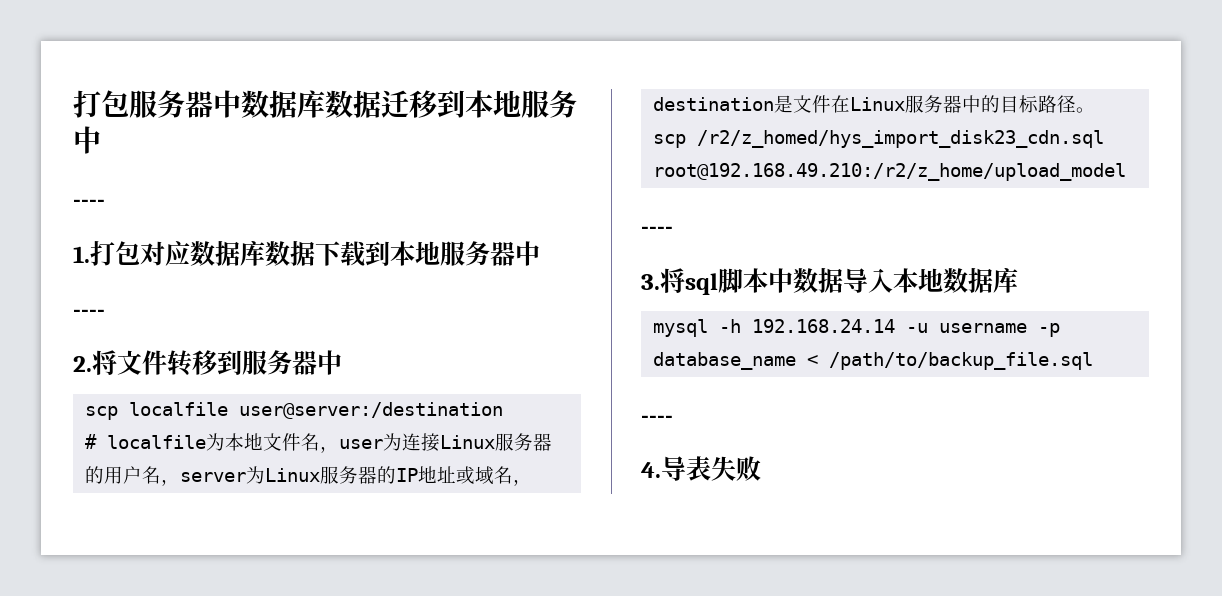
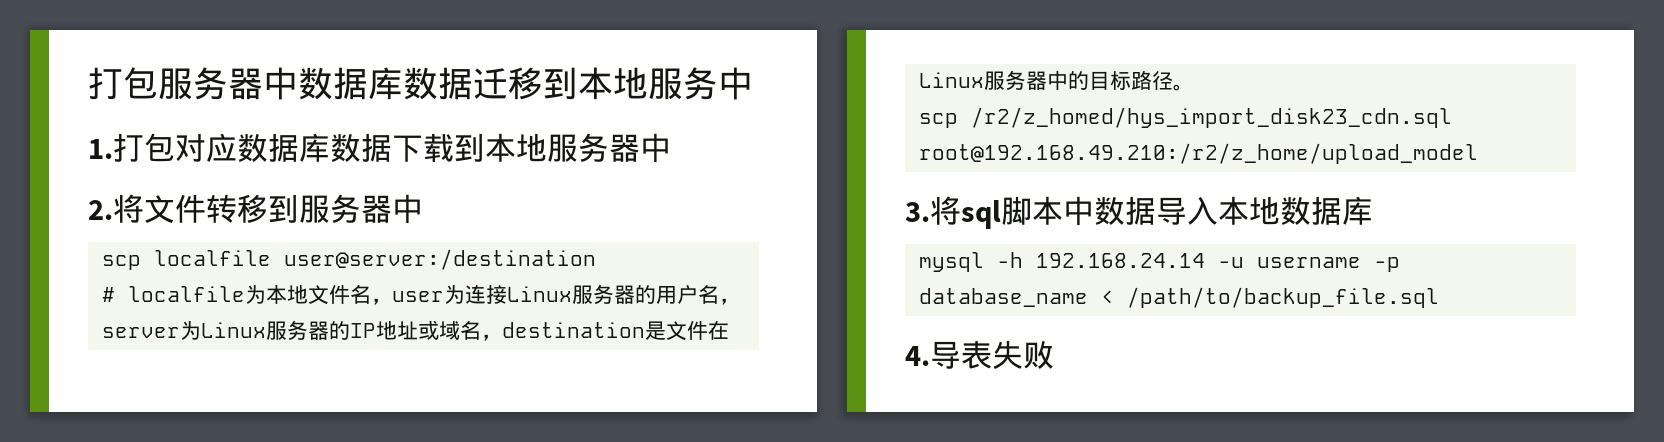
[73,199,105,207] // ---- -> (753, 83) none
[73,309,105,317] // ---- -> (671, 148) none
[641,226,673,234] // ---- -> (1478, 153) none
[641,415,673,423] // ---- -> (1439, 297) none

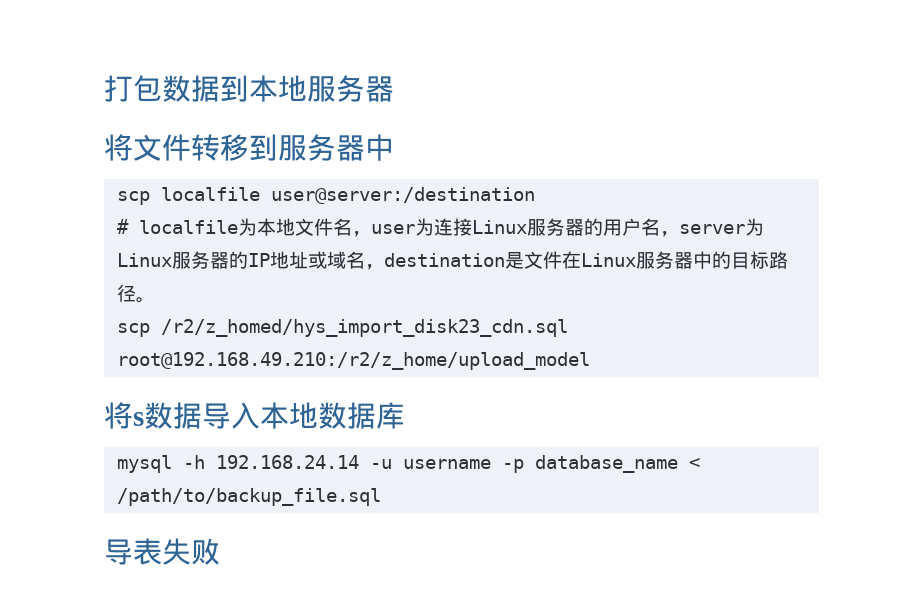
[88,67,753,100] [88,133,454,163] 打包服务器中数据库数据迁移到本地服务中 // 1.打包对应数据库数据下载 -> [104,75,220,102] 打包数据
[640,133,671,163] [88,200,113,220] 中 // 2. -> (394, 89) //
[905,196,1094,229] 3.将sql脚本中 -> [104,402,144,429] 将s
[905,346,930,366] 4. -> (381, 497) none

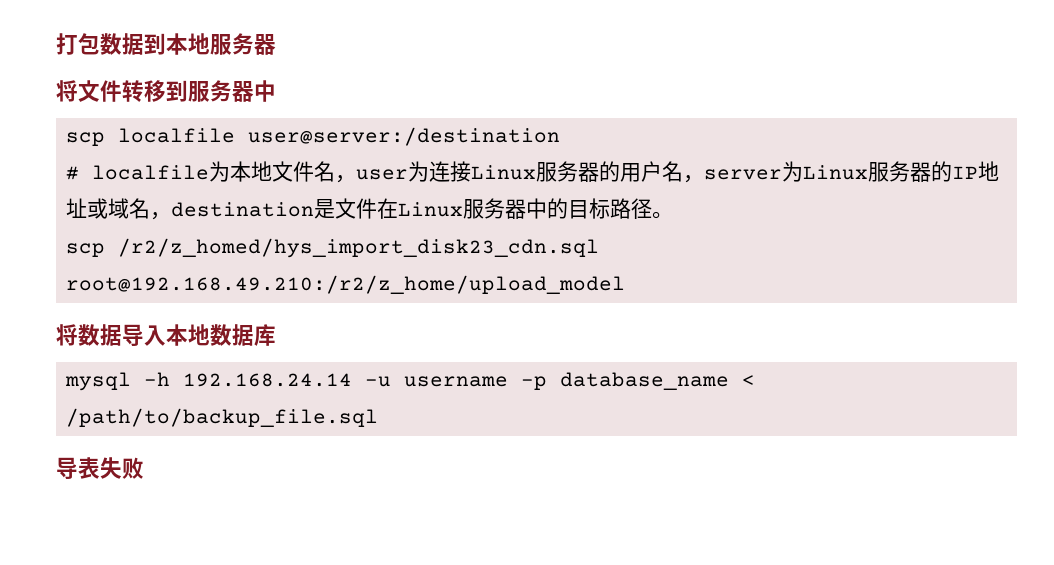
[133,412,144,426] s -> (78, 335) none

